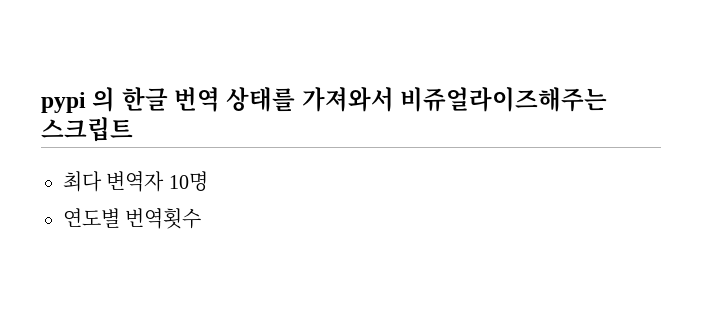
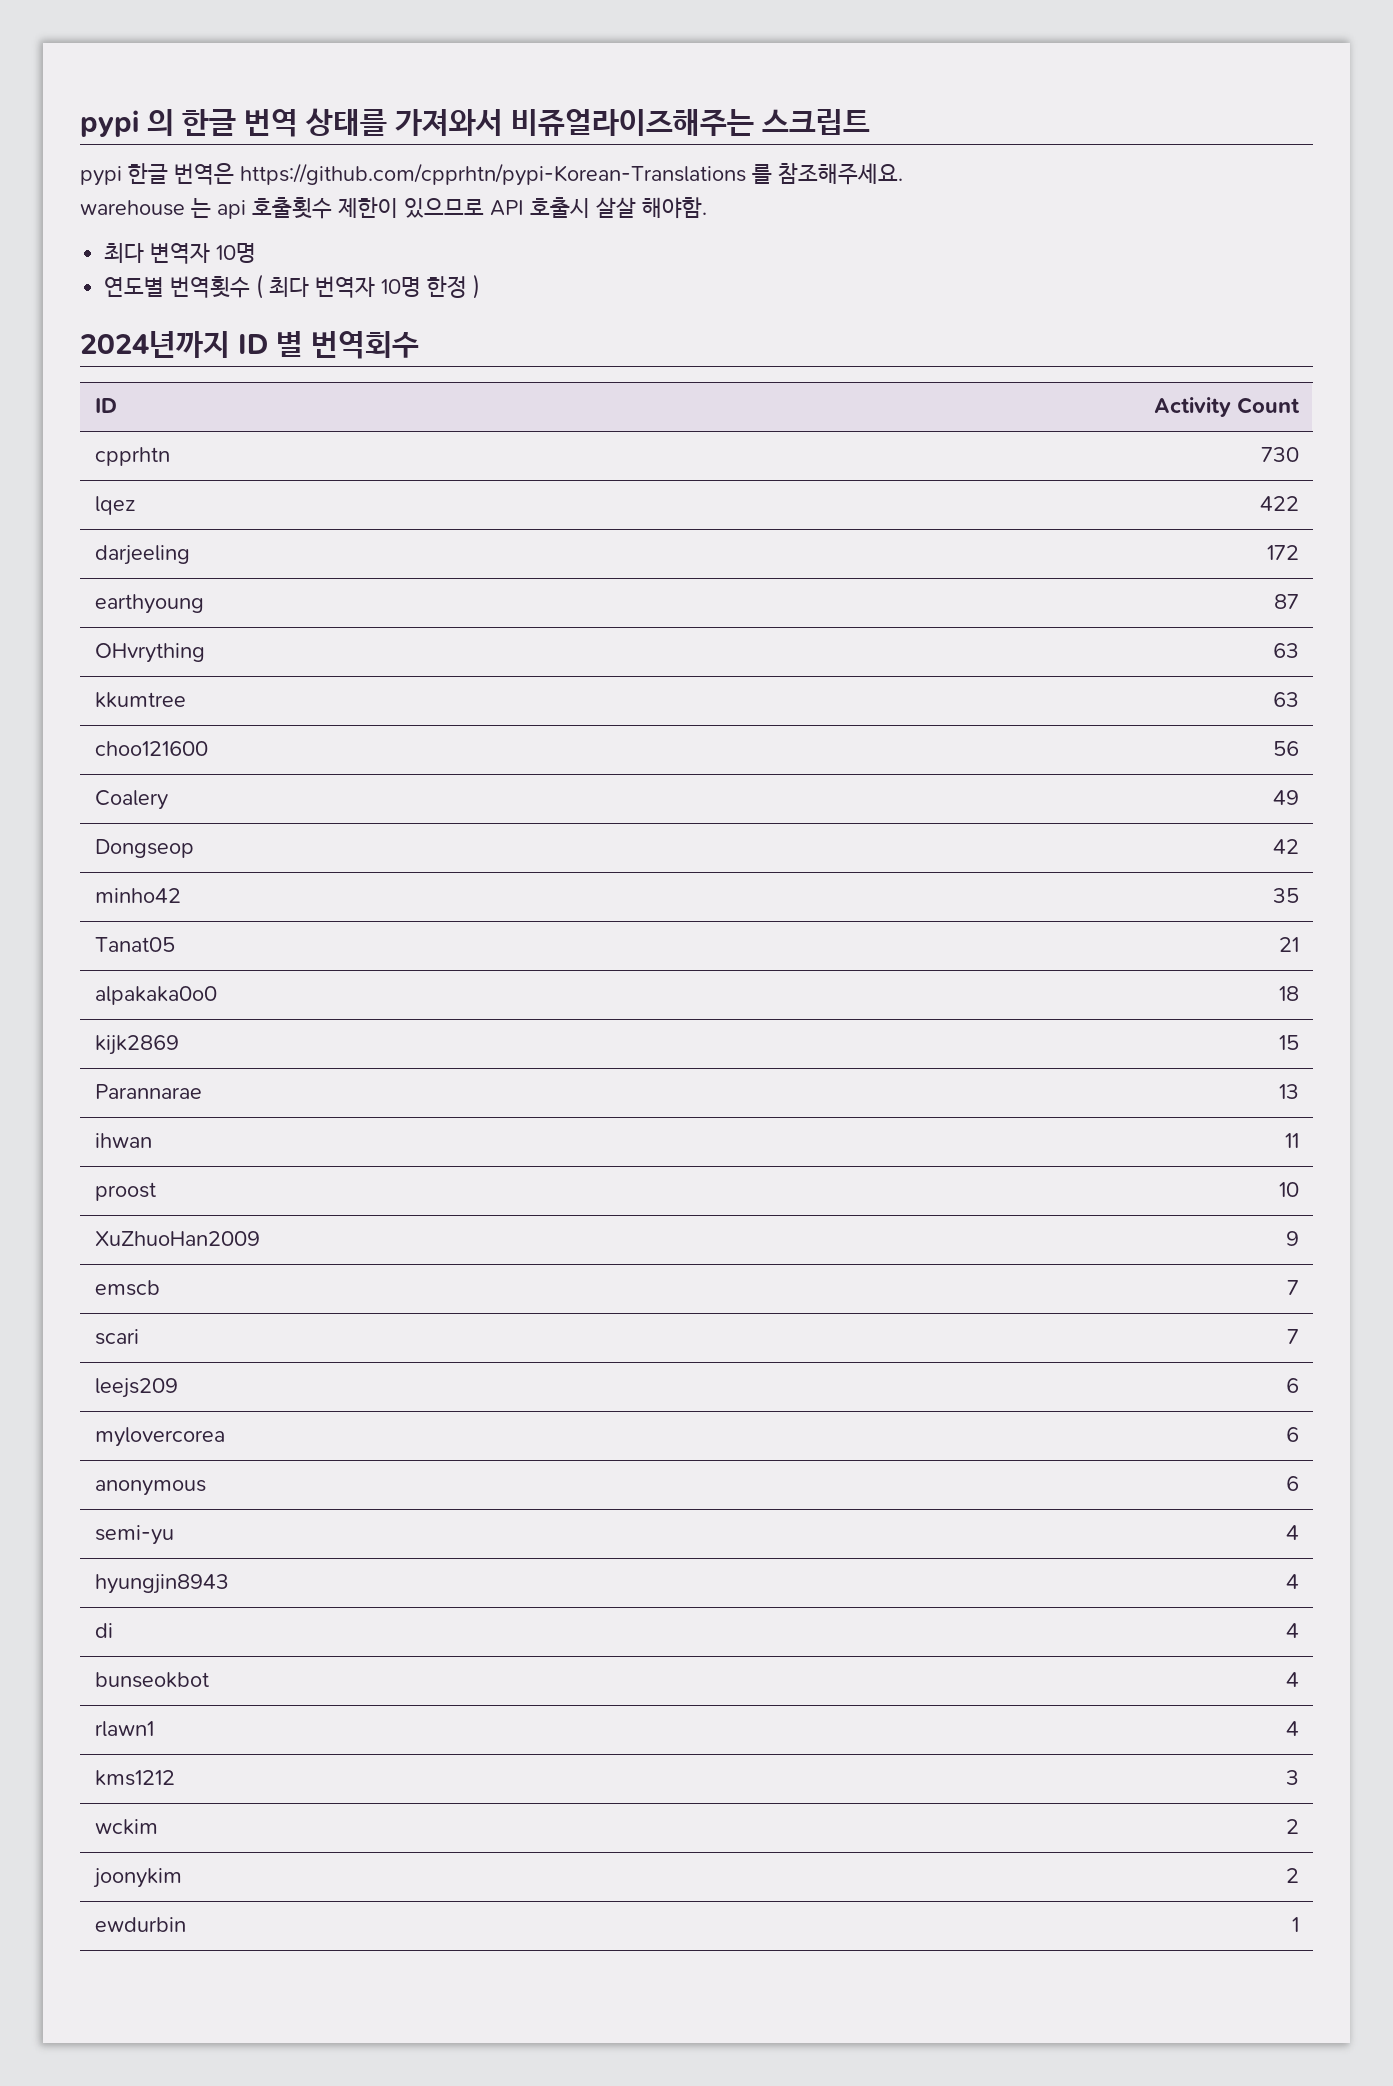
(133, 129) none -> [80,163,903,186] [80,197,707,219] // pypi 한글 번역은 https://github.com/cpprhtn/pypi-Korean-Translations 를 참조해주세요. // warehouse 는 api 호출횟수 제한이 있으므로 API 호출시 살살 해야함.
(202, 218) none -> [256,274,481,299] [80,331,419,359] [94,398,117,413] [1153,397,1300,417] [94,447,170,466] [1260,447,1299,462] [94,496,135,515] [1259,496,1299,511] [94,545,190,565] [1266,545,1299,560] [94,594,204,614] [1273,594,1299,609] [94,643,205,663] [1272,643,1299,658] [94,692,186,708] [1272,692,1299,707] [94,741,208,756] [1272,741,1299,756] [94,790,168,810] [1272,790,1299,805] [94,839,194,858] [1272,839,1299,854] [94,888,181,903] [1272,888,1299,903] [94,937,175,952] [1278,937,1299,952] [94,986,217,1005] [1278,986,1299,1001] [94,1035,179,1055] [1278,1035,1299,1050] [94,1084,202,1099] [1278,1084,1299,1099] [94,1133,152,1148] [1284,1133,1299,1148] [94,1182,156,1201] [1278,1182,1299,1197] [94,1231,260,1246] [1285,1231,1299,1246] [94,1280,160,1296] [1286,1280,1299,1295] [94,1329,139,1345] [1286,1329,1299,1344] [94,1378,178,1398] [1285,1378,1299,1393] [94,1427,225,1447] [1285,1427,1299,1442] [94,1480,206,1496] [1285,1476,1299,1491] [94,1525,174,1545] [1285,1525,1299,1540] [94,1574,229,1594] [1285,1574,1299,1589] [94,1623,113,1638] [1285,1623,1299,1638] [94,1672,209,1688] [1285,1672,1299,1687] [94,1721,154,1737] [1285,1721,1299,1736] [94,1770,175,1786] [1285,1770,1299,1785] [94,1819,158,1835] [1285,1819,1299,1834] [92,1868,182,1888] [1285,1868,1299,1883] [94,1917,186,1932] [1291,1917,1299,1932] ( 최다 번역자 10명 한정 ) // 2024년까지 ID 별 번역회수 // ID | Activity Count // cpprhtn | 730 // lqez | 422 // darjeeling | 172 // earthyoung | 87 // OHvrything | 63 // kkumtree | 63 // choo121600 | 56 // Coalery | 49 // Dongseop | 42 // minho42 | 35 // Tanat05 | 21 // alpakaka0o0 | 18 // kijk2869 | 15 // Parannarae | 13 // ihwan | 11 // proost | 10 // XuZhuoHan2009 | 9 // emscb | 7 // scari | 7 // leejs209 | 6 // mylovercorea | 6 // anonymous | 6 // semi-yu | 4 // hyungjin8943 | 4 // di | 4 // bunseokbot | 4 // rlawn1 | 4 // kms1212 | 3 // wckim | 2 // joonykim | 2 // ewdurbin | 1

